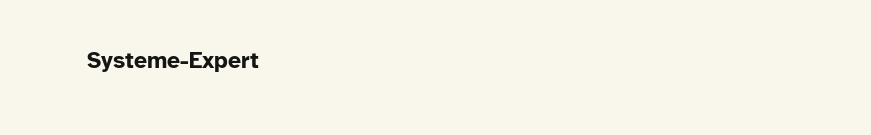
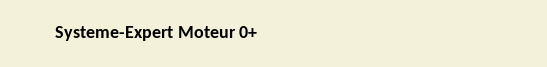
(259, 62) none -> [177,26,258,38] Moteur 0+

